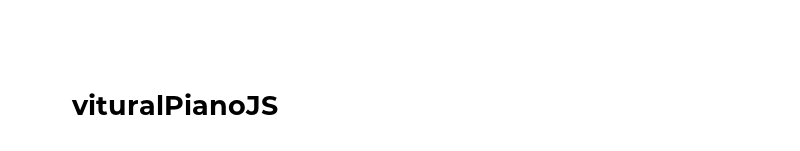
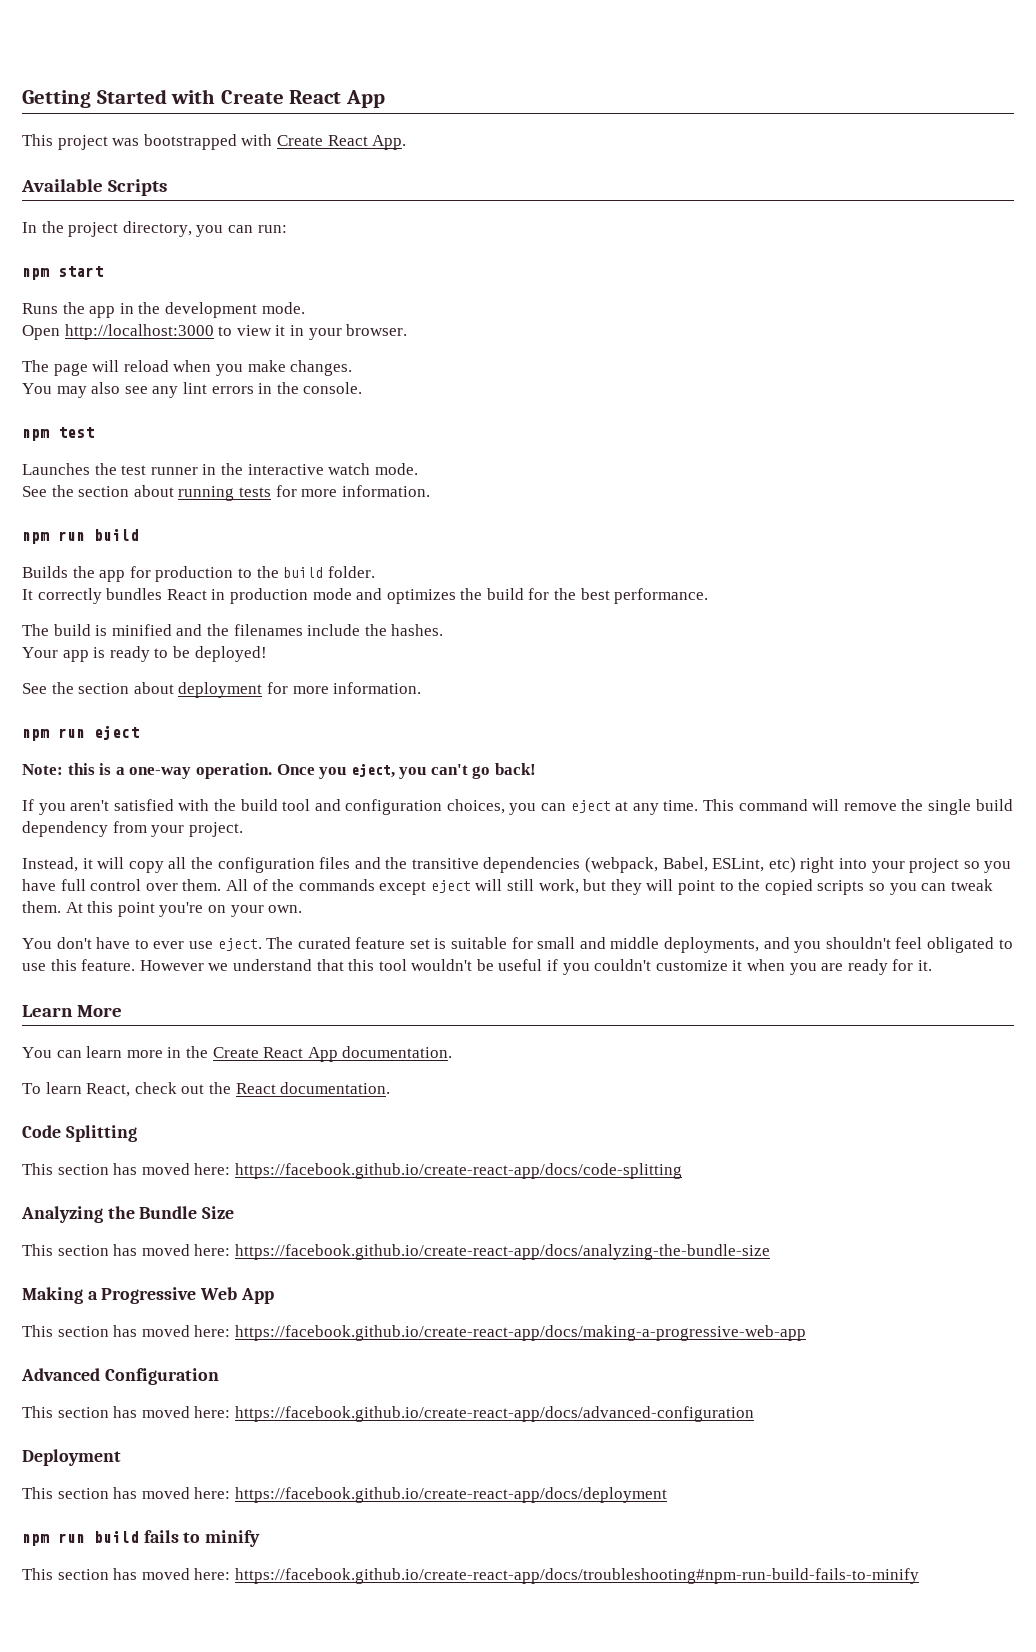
[71,93,278,115] vituralPianoJS -> [22,89,385,108] [22,134,407,150] [21,179,168,196] [22,221,287,237] [22,266,103,280] [22,302,305,318] [22,324,408,340] [22,360,353,376] [22,382,363,398] [22,427,94,441] [22,463,418,475] [22,485,430,501] [22,529,139,544] [22,566,375,582] [22,588,709,604] [22,624,444,636] [22,646,267,662] [22,682,422,698] [22,725,139,741] [22,763,537,779] [22,799,1013,815] [22,821,243,837] [22,857,1012,873] [22,879,993,895] [22,901,303,917] [22,937,1013,953] [22,959,932,975] [22,1005,123,1017] [22,1046,453,1062] [22,1082,391,1097] [22,1125,137,1142] [22,1163,682,1179] [21,1206,235,1223] [22,1244,770,1260] [22,1287,274,1304] [22,1325,806,1341] [21,1368,219,1385] [22,1406,754,1422] [22,1449,121,1466] [22,1487,667,1503] [22,1530,261,1547] [22,1568,919,1584] Getting Started with Create React App // This project was bootstrapped with Create React App. // Available Scripts // In the project directory, you can run: // npm start // Runs the app in the development mode. // Open http://localhost:3000 to view it in your browser. // The page will reload when you make changes. // You may also see any lint errors in the console. // npm test // Launches the test runner in the interactive watch mode. // See the section about running tests for more information. // npm run build // Builds the app for production to the build folder. // It correctly bundles React in production mode and optimizes the build for the best performance. // The build is minified and the filenames include the hashes. // Your app is ready to be deployed! // See the section about deployment for more information. // npm run eject // Note: this is a one-way operation. Once you eject, you can't go back! // If you aren't satisfied with the build tool and configuration choices, you can eject at any time. This command will remove the single build dependency from your project. // Instead, it will copy all the configuration files and the transitive dependencies (webpack, Babel, ESLint, etc) right into your project so you have full control over them. All of the commands except eject will still work, but they will point to the copied scripts so you can tweak them. At this point you're on your own. // You don't have to ever use eject. The curated feature set is suitable for small and middle deployments, and you shouldn't feel obligated to use this feature. However we understand that this tool wouldn't be useful if you couldn't customize it when you are ready for it. // Learn More // You can learn more in the Create React App documentation. // To learn React, check out the React documentation. // Code Splitting // This section has moved here: https://facebook.github.io/create-react-app/docs/code-splitting // Analyzing the Bundle Size // This section has moved here: https://facebook.github.io/create-react-app/docs/analyzing-the-bundle-size // Making a Progressive Web App // This section has moved here: https://facebook.github.io/create-react-app/docs/making-a-progressive-web-app // Advanced Configuration // This section has moved here: https://facebook.github.io/create-react-app/docs/advanced-configuration // Deployment // This section has moved here: https://facebook.github.io/create-react-app/docs/deployment // npm run build fails to minify // This section has moved here: https://facebook.github.io/create-react-app/docs/troubleshooting#npm-run-build-fails-to-minify

